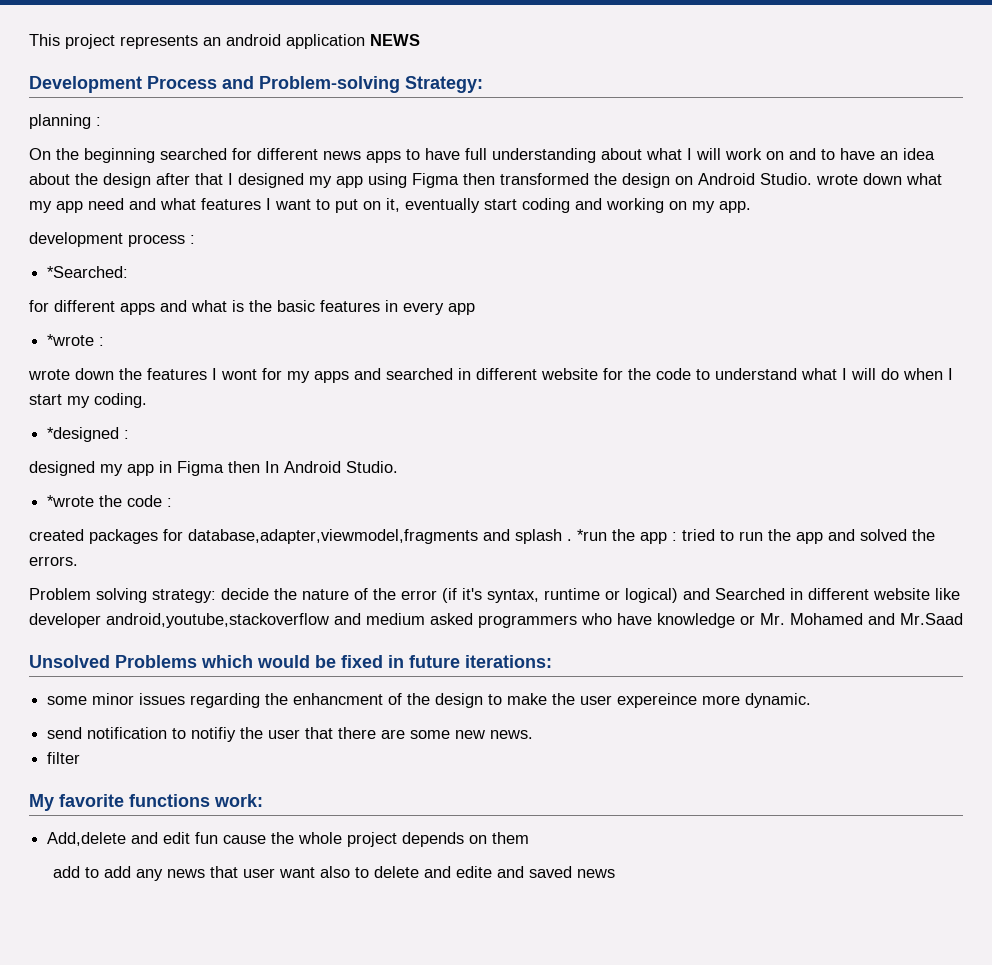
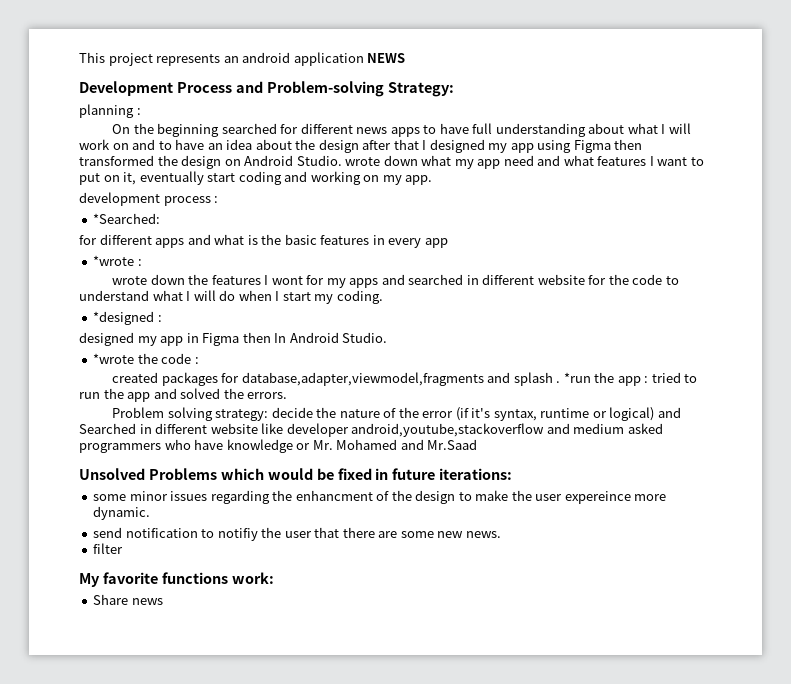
[47,832,530,847] [52,866,572,881] Add,delete and edit fun cause the whole project depends on them // add to add any news that user want also to delete and edite and saved -> [93,594,129,605] Share

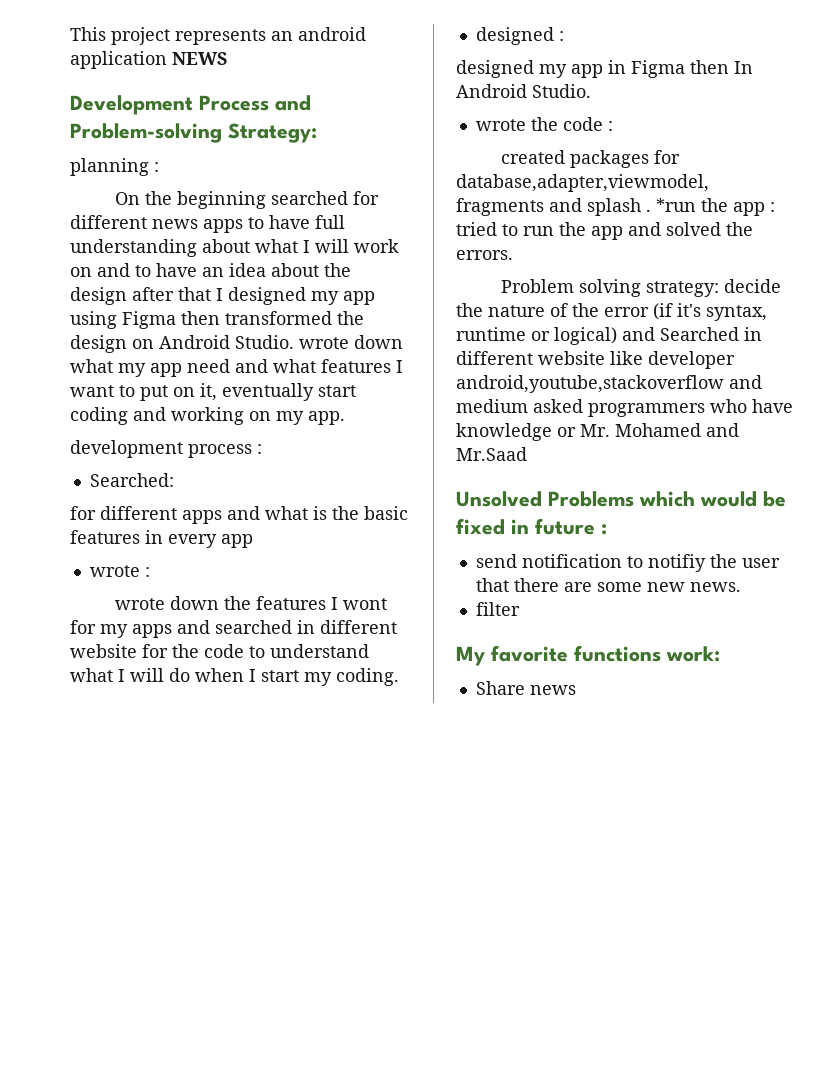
[93,213,161,224] *Searched: -> [89,473,174,487] Searched:
[93,255,135,266] *wrote -> [89,565,140,577] wrote
[93,311,155,325] *designed -> [475,27,554,45] designed
[93,353,135,364] *wrote -> [475,119,526,131] wrote
[439,468,513,480] [93,490,667,504] [93,506,151,520] iterations: // some minor issues regarding the enhancment of the design to make the user expereince more dynamic. -> [601,524,607,535] :

